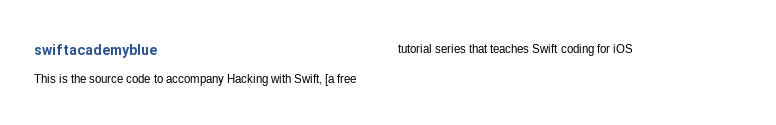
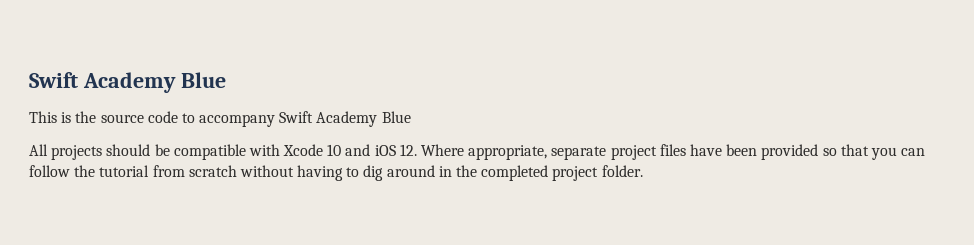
[34,44,157,58] swiftacademyblue -> [29,72,226,93] Swift Academy Blue
[226,74,357,86] [398,44,633,56] Hacking with Swift, [a free tutorial series that teaches Swift coding for iOS -> [279,111,411,127] [29,144,926,160] [29,165,643,181] Swift Academy Blue // All projects should be compatible with Xcode 10 and iOS 12. Where appropriate, separate project files have been provided so that you can follow the tutorial from scratch without having to dig around in the completed project folder.

